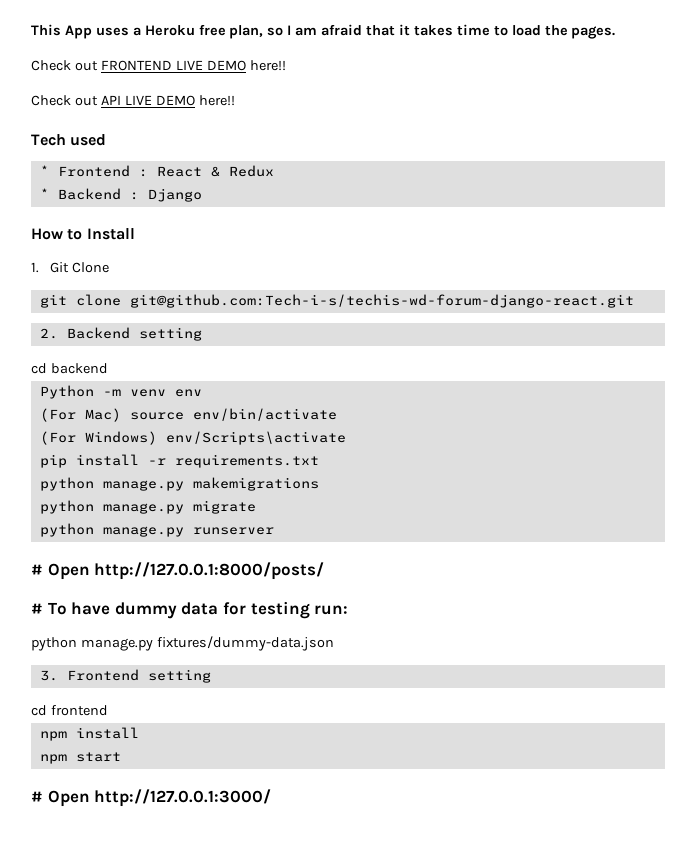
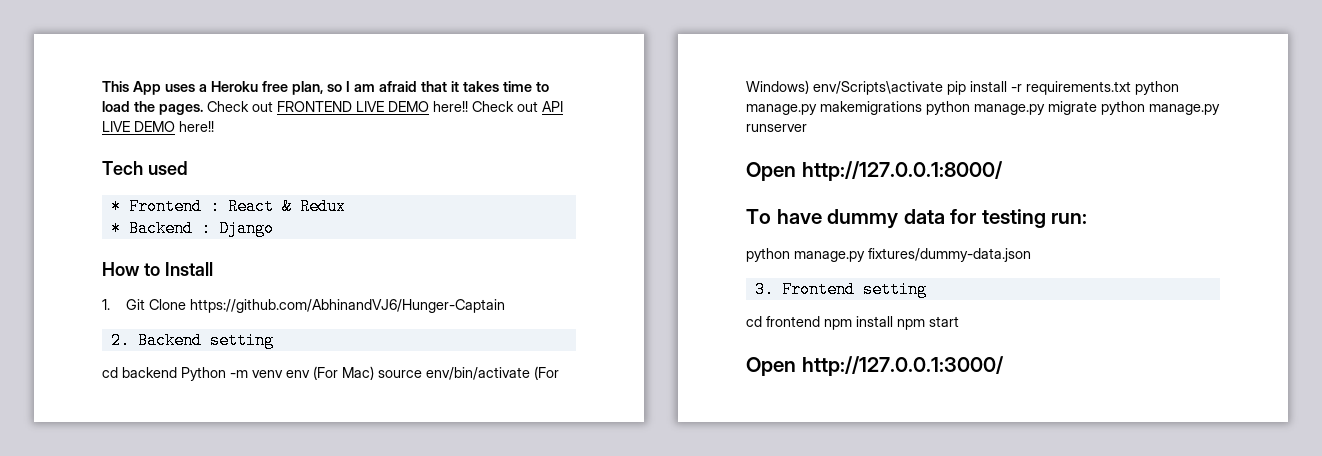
(616, 32) // -> (203, 109) none
(286, 65) // -> (468, 106) none
[39,294,634,308] // git clone git@github.com:Tech-i-s/techis-wd-forum-django-react.git -> [190,299,506,313] https://github.com/AbhinandVJ6/Hunger-Captain
(108, 368) // -> (177, 372) none
(202, 393) // -> (310, 374) none
(337, 414) // -> (530, 373) none
(346, 438) // -> (943, 88) none
(319, 461) // -> (1131, 88) none
(319, 484) // -> (922, 108) none
(256, 507) // -> (1097, 108) none
[31,562,325,580] [31,603,43,614] # Open http://127.0.0.1:8000/posts/ // # -> [746,161,1003,181] Open http://127.0.0.1:8000/ //
(108, 710) // -> (820, 321) none
(139, 733) // -> (893, 321) none
[31,791,43,802] # -> (959, 321) none

